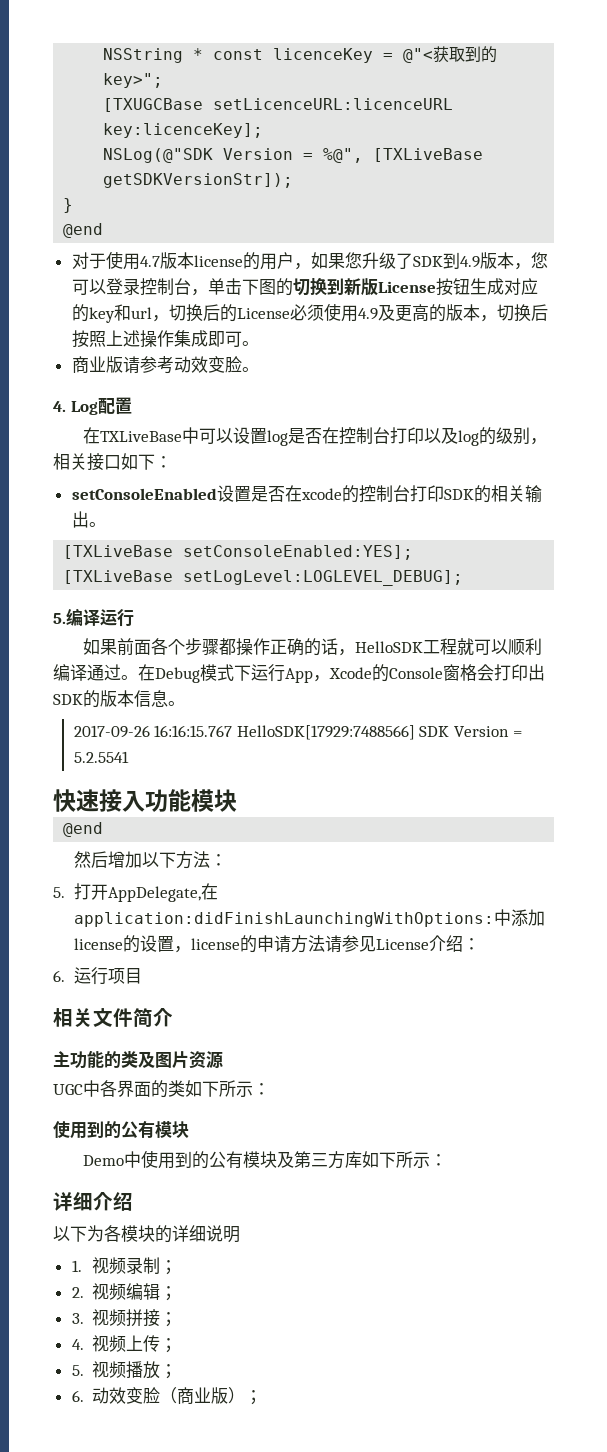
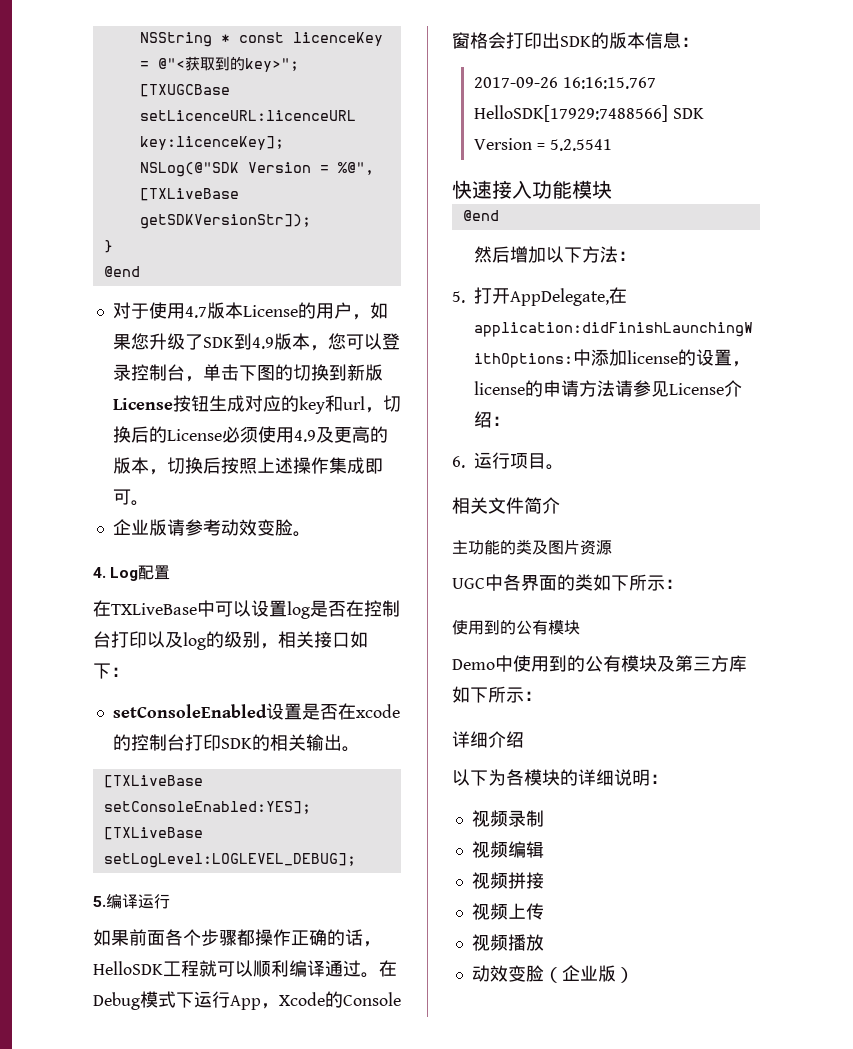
[193,255,243,267] license -> [242,305,298,317] License
[71,356,89,373] 商 -> [112,519,131,535] 企
[168,701,185,706] 。 -> [681,37,699,47] ：
(142, 976) none -> [546,464,564,470] 。
[71,1260,82,1272] // 1. -> [650,774,668,784] ： //
[160,1260,178,1275] [71,1287,84,1298] ； // 2. -> (544, 818) //
[160,1286,178,1301] [71,1313,84,1324] ； // 3. -> (544, 849) //
[160,1312,178,1327] [71,1339,84,1350] ； // 4. -> (544, 880) //
[160,1338,178,1353] [71,1365,84,1376] ； // 5. -> (544, 911) //
[160,1364,178,1379] [71,1390,84,1402] ； // 6. -> (544, 942) //
[177,1387,195,1404] 商 -> [561,965,580,981] 企
[245,1390,263,1405] ； -> (634, 975) none

